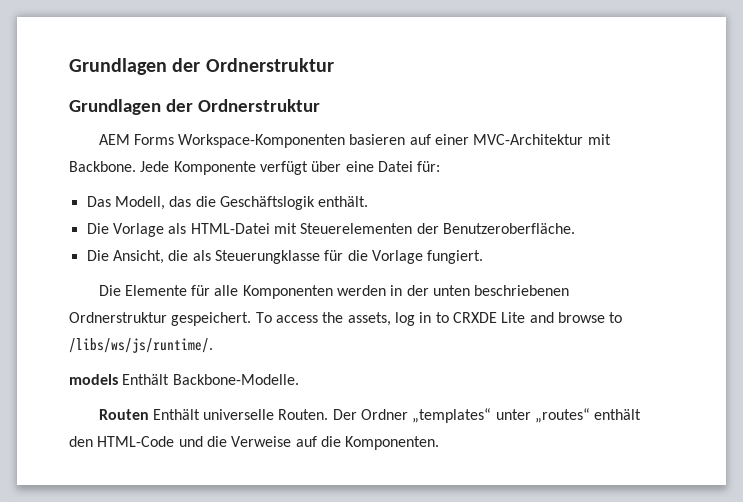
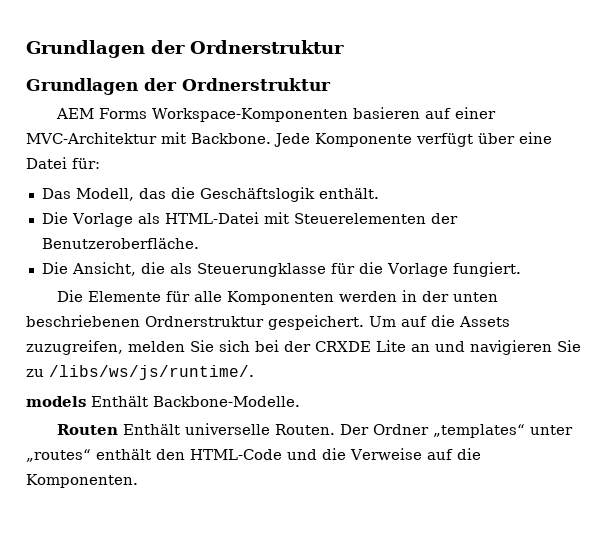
[255,312,623,326] To access the assets, log in to CRXDE Lite and browse to -> [369,315,510,327] [26,340,581,355] [26,369,44,377] Um auf die Assets zuzugreifen, melden Sie sich bei der CRXDE Lite an und navigieren Sie zu

